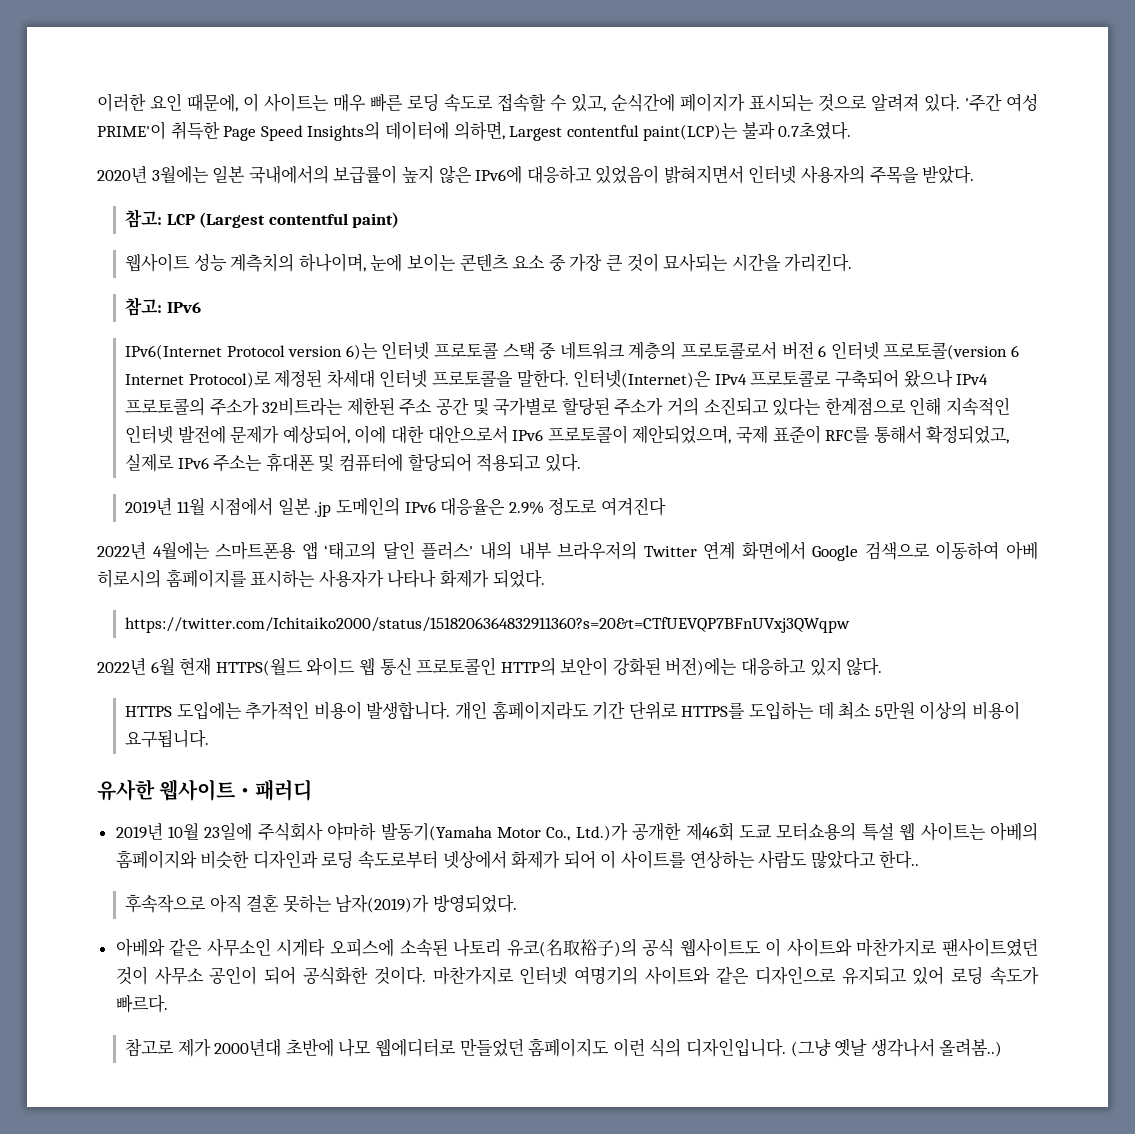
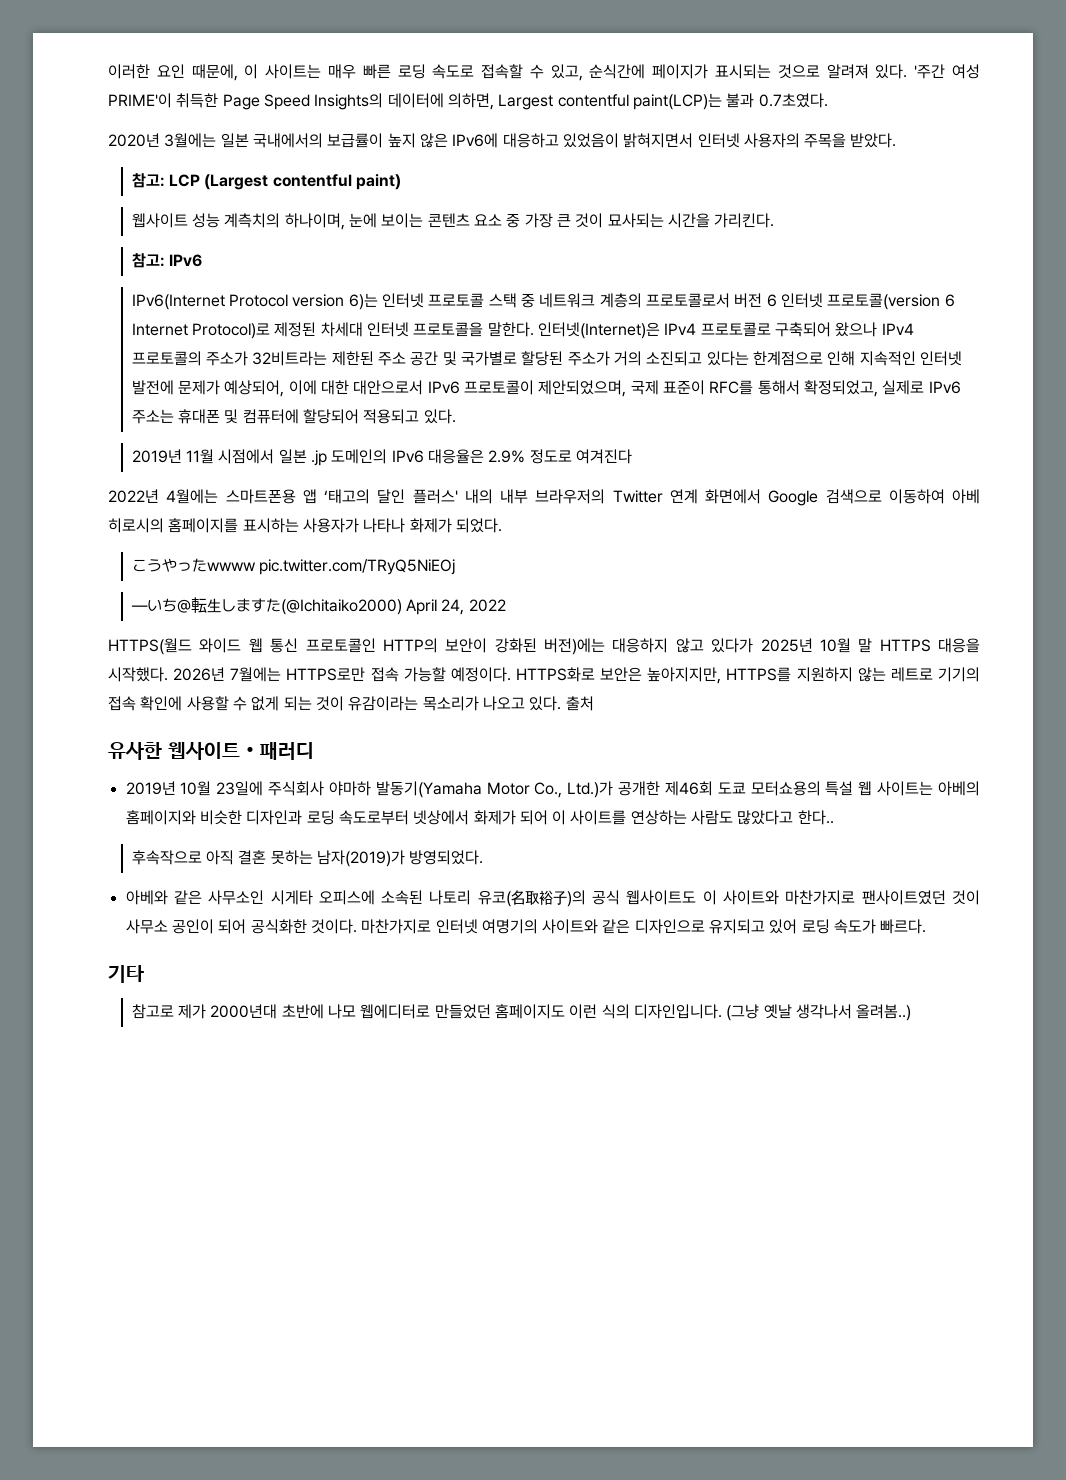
[125,617,851,633] [97,657,212,676] https://twitter.com/Ichitaiko2000/status/1518206364832911360?s=20&t=CTfUEVQP7BFnUVxj3QWqpw // 2022년 6월 현재 -> [131,558,456,575] [130,597,506,615] こうやったwwww pic.twitter.com/TRyQ5NiEOj // —いち@転生しますた(@Ichitaiko2000) April 24, 2022 //
[741,657,883,676] [125,701,1020,720] [125,730,210,748] 대응하고 있지 않다. // HTTPS 도입에는 추가적인 비용이 발생합니다. 개인 홈페이지라도 기간 단위로 HTTPS를 도입하는 데 최소 5만원 이상의 비용이 요구됩니다. -> [612,638,980,653] [108,667,980,684] [108,696,594,711] 대응하지 않고 있다가 2025년 10월 말 HTTPS 대응을 시작했다. 2026년 7월에는 HTTPS로만 접속 가능할 예정이다. HTTPS화로 보안은 높아지지만, HTTPS를 지원하지 않는 레트로 기기의 접속 확인에 사용할 수 없게 되는 것이 유감이라는 목소리가 나오고 있다. 출처
(168, 1003) none -> [108,965,144,983] // 기타

